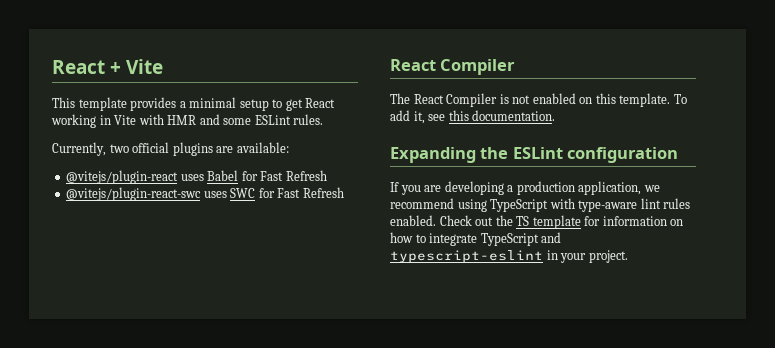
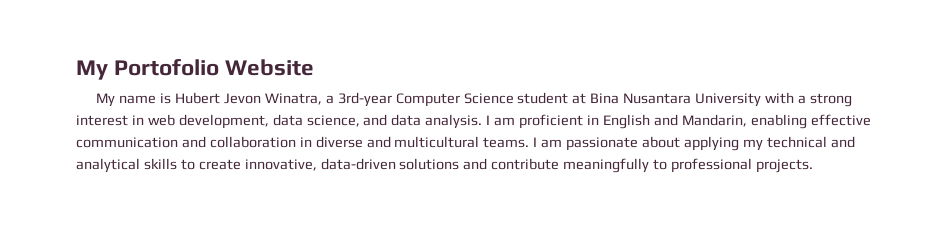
[52,59,164,74] [52,97,336,111] [51,114,324,128] [52,142,289,156] [66,170,327,184] [66,187,344,201] [390,59,516,75] [390,93,687,107] [390,110,556,124] [390,147,679,163] [390,181,660,195] [390,198,691,212] [390,215,684,229] [390,232,562,246] [390,250,628,263] React + Vite // This template provides a minimal setup to get React working in Vite with HMR and some ESLint rules. // Currently, two official plugins are available: // @vitejs/plugin-react uses Babel for Fast Refresh // @vitejs/plugin-react-swc uses SWC for Fast Refresh // React Compiler // The React Compiler is not enabled on this template. To add it, see this documentation. // Expanding the ESLint configuration // If you are developing a production application, we recommend using TypeScript with type-aware lint rules enabled. Check out the TS template for information on how to integrate TypeScript and typescript-eslint in your project. -> [76,59,315,80] [96,92,852,107] [76,114,871,129] [76,136,855,151] [76,158,813,173] My Portofolio Website // My name is Hubert Jevon Winatra, a 3rd-year Computer Science student at Bina Nusantara University with a strong interest in web development, data science, and data analysis. I am proficient in English and Mandarin, enabling effective communication and collaboration in diverse and multicultural teams. I am passionate about applying my technical and analytical skills to create innovative, data-driven solutions and contribute meaningfully to professional projects.

